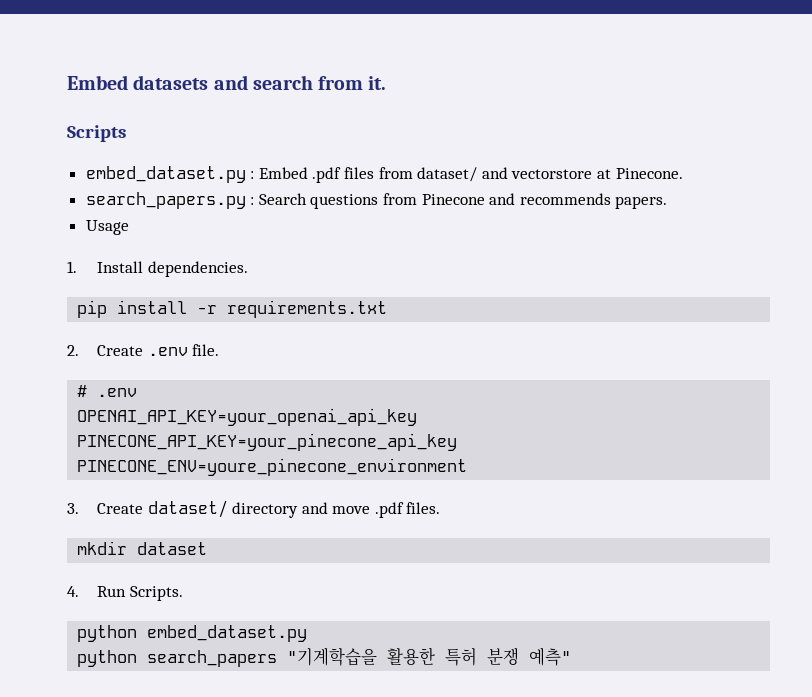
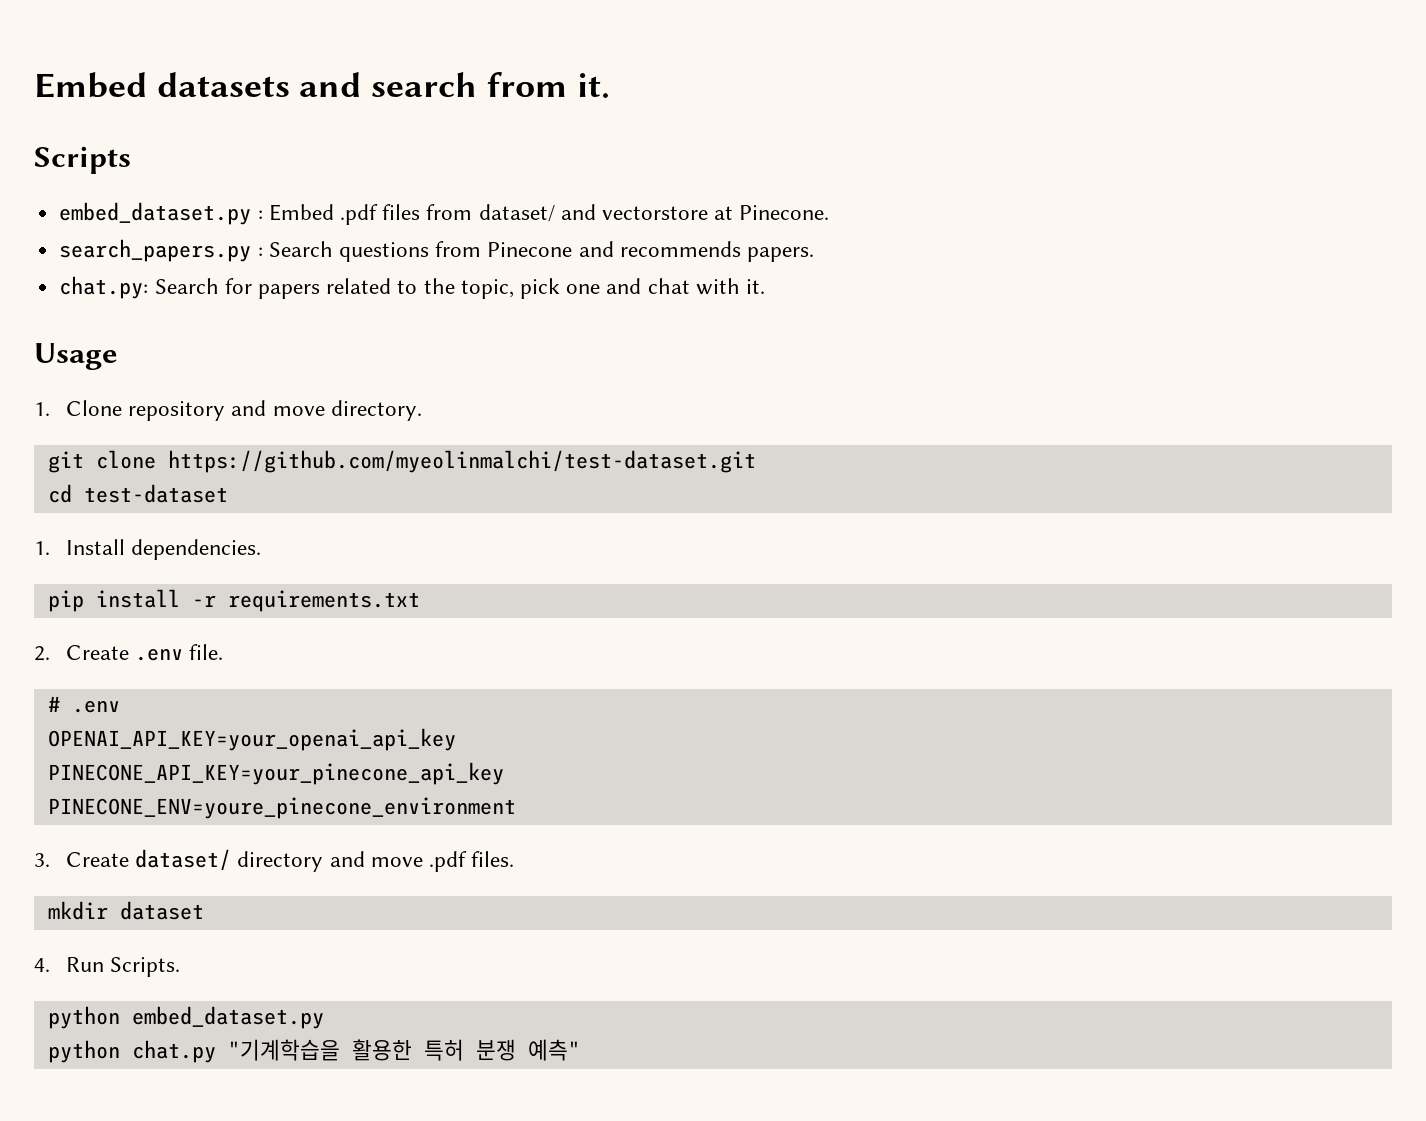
[85,220,129,235] Usage -> [59,276,766,299] [34,343,118,370] [34,400,422,421] [47,450,756,473] [47,484,228,503] chat.py: Search for papers related to the topic, pick one and chat with it. // Usage // 1. Clone repository and move directory. // git clone https://github.com/myeolinmalchi/test-dataset.git // cd test-dataset
[147,650,278,667] search_papers -> [131,1040,216,1063] chat.py

